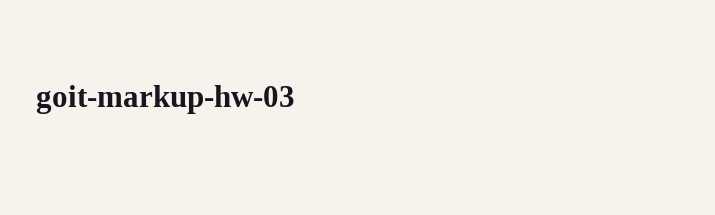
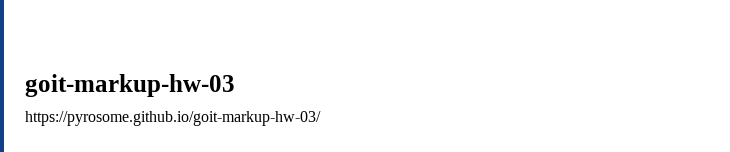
(295, 99) none -> [25,111,321,126] // https://pyrosome.github.io/goit-markup-hw-03/

